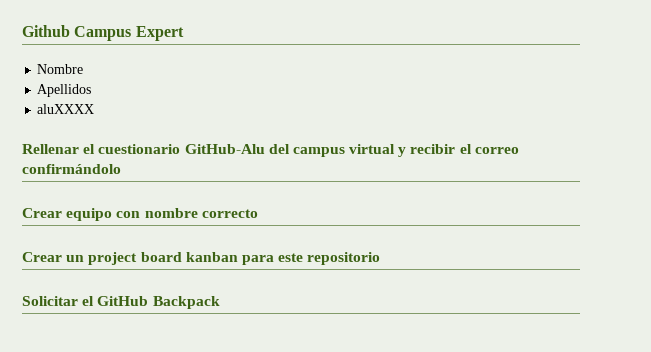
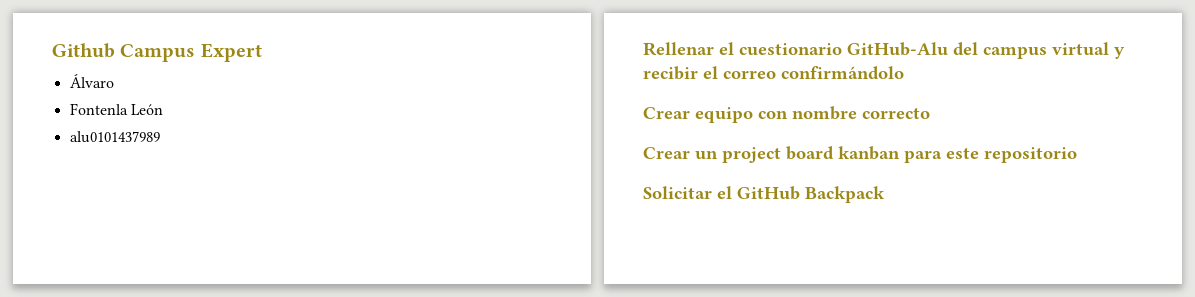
[37,64,84,74] [37,84,92,97] [37,104,95,114] Nombre // Apellidos // aluXXXX -> [69,74,114,88] [69,103,163,115] [69,131,160,143] Álvaro // Fontenla León // alu0101437989

